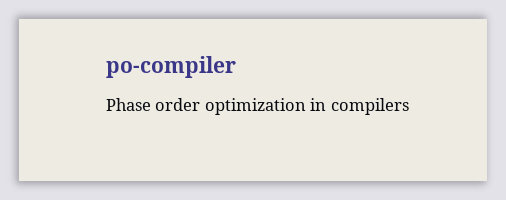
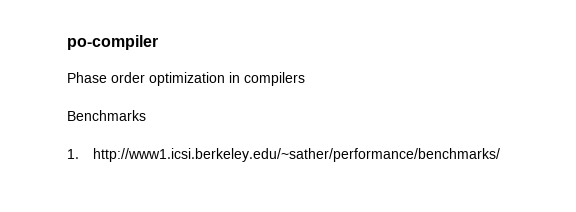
(409, 106) none -> [67,110,146,121] [67,148,500,162] // Benchmarks // 1. http://www1.icsi.berkeley.edu/~sather/performance/benchmarks/

